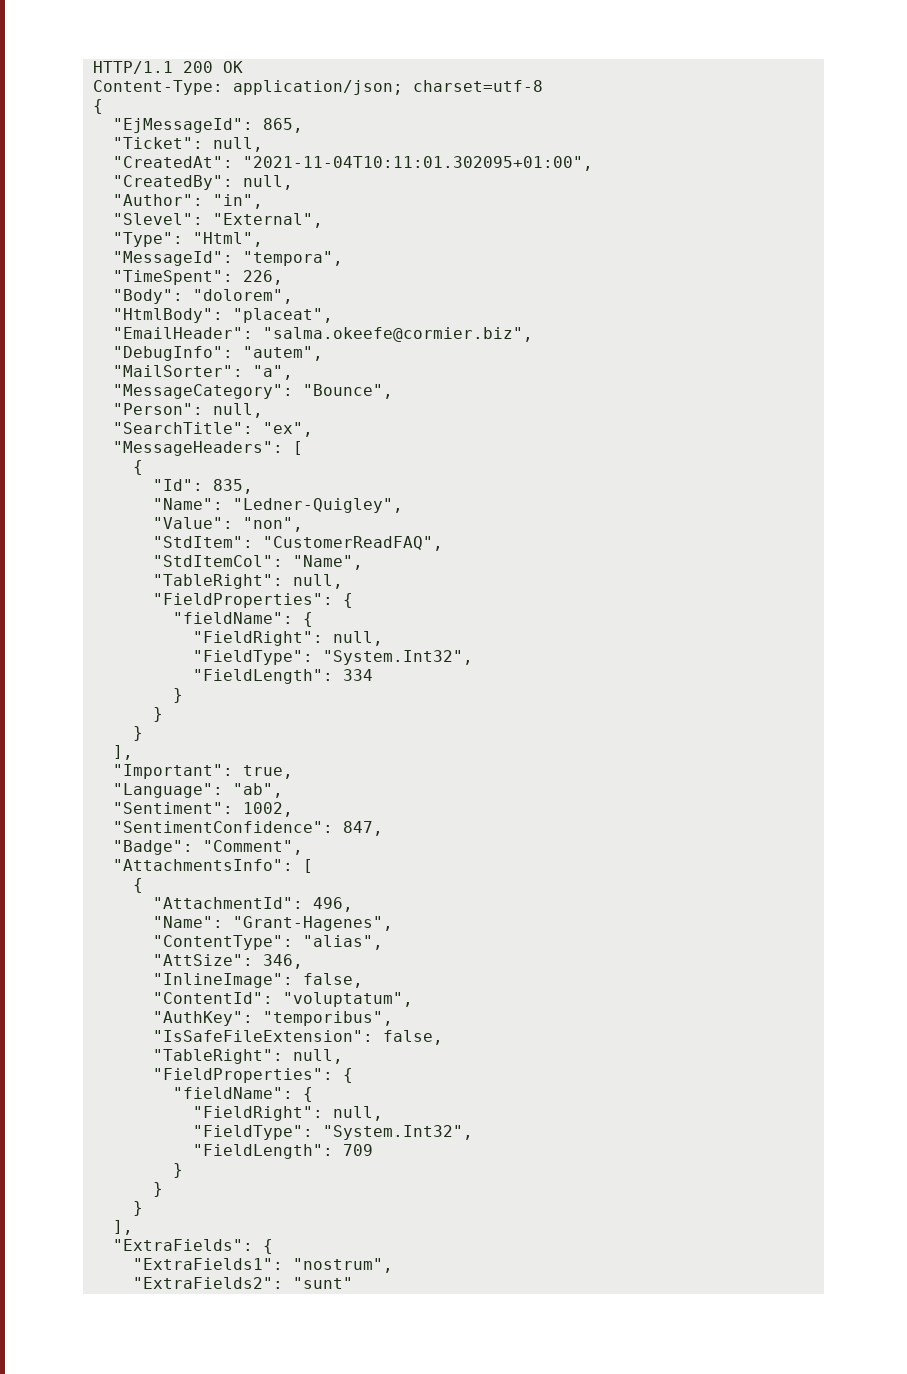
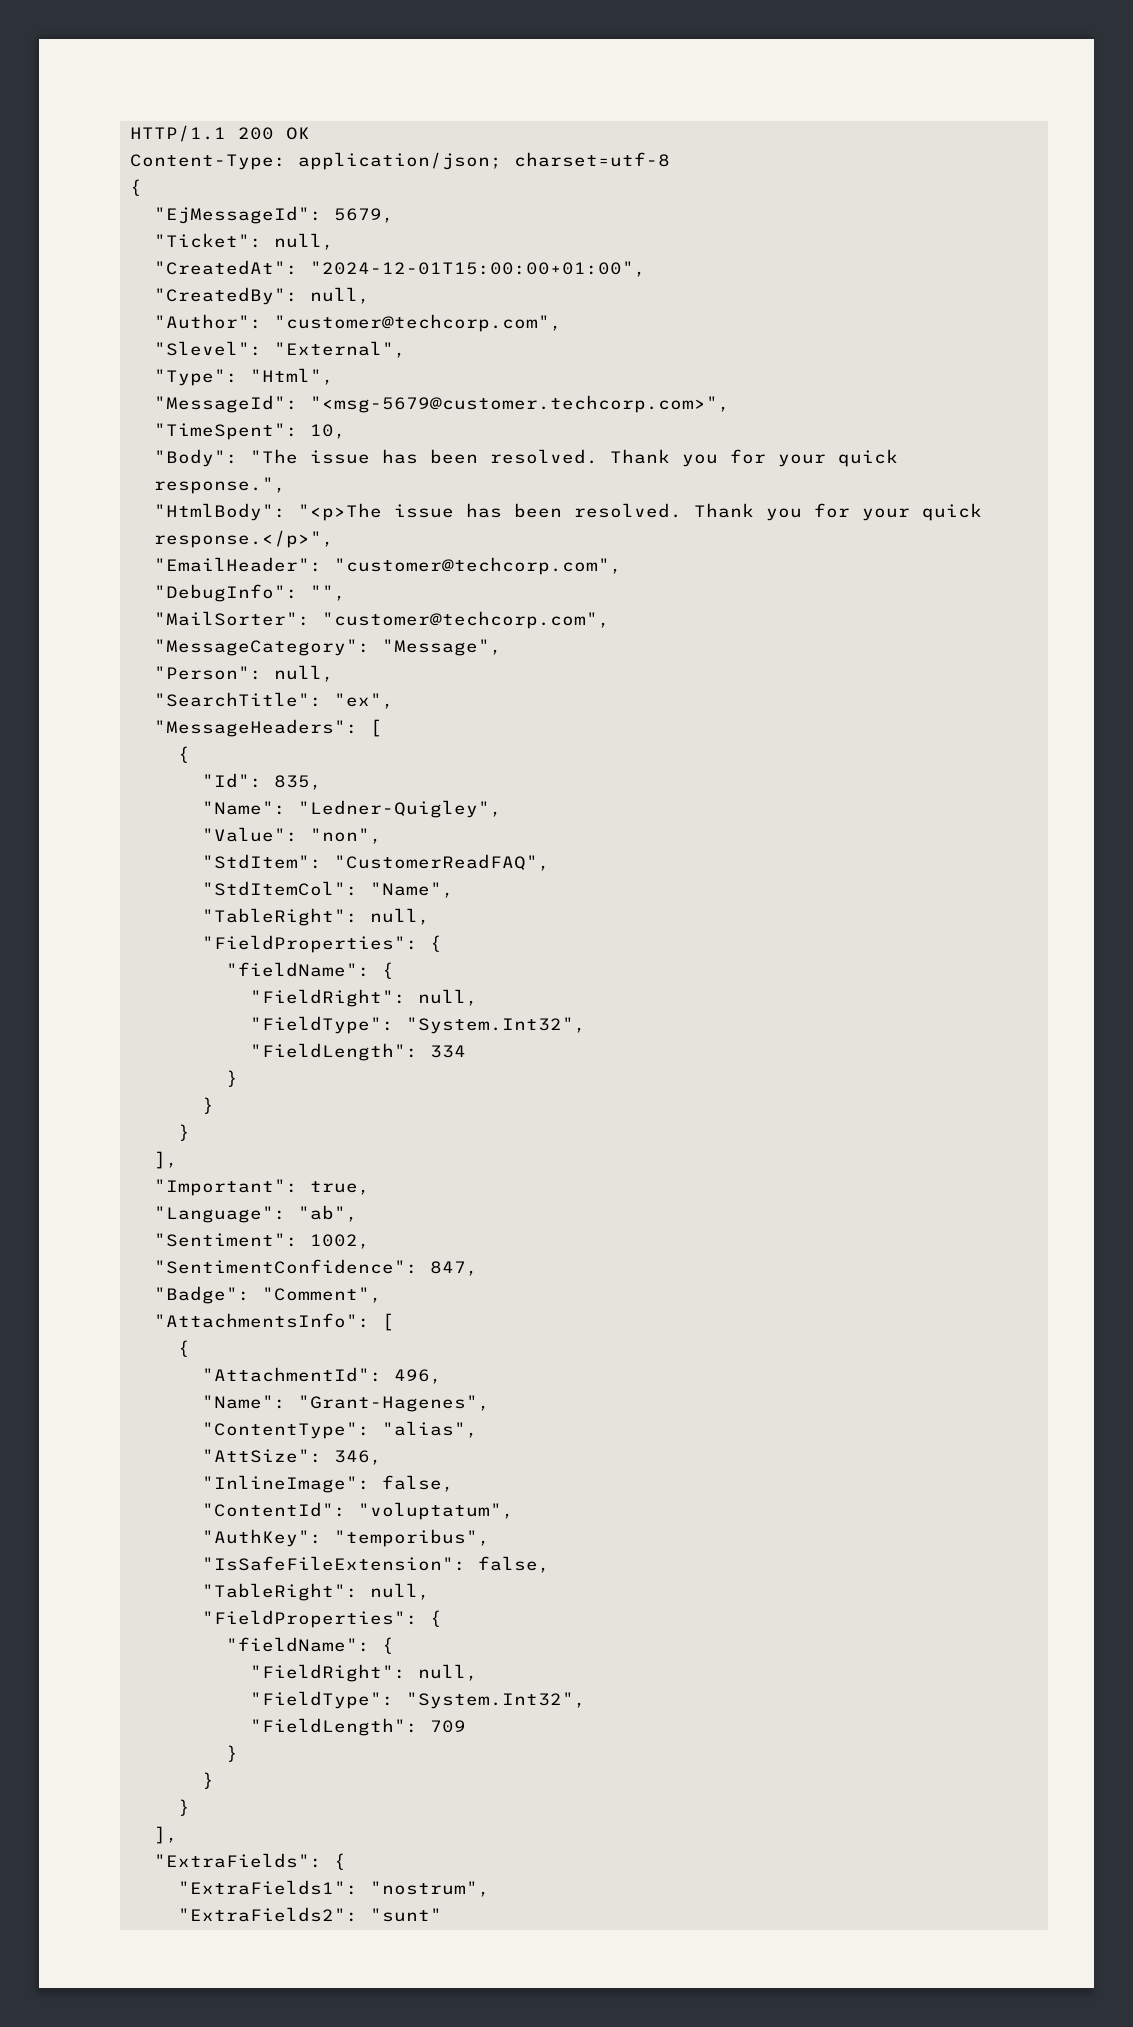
[262,118,303,133] 865, -> [333,208,394,223] 5679,
[242,156,593,171] "2021-11-04T10:11:01.302095+01:00", -> [309,261,646,277] "2024-12-01T15:00:00+01:00",
[212,194,263,209] "in", -> [273,314,562,332] "customer@techcorp.com",
[242,251,343,266] "tempora", -> [309,395,730,413] "<msg-5679@customer.techcorp.com>",
[242,270,283,285] 226, -> [309,424,346,439] 10,
[192,289,293,304] [112,308,333,323] "dolorem", // "HtmlBody": "placeat", -> [249,449,898,467] [153,477,286,494] [153,503,982,521] [153,530,334,548] "The issue has been resolved. Thank you for your quick response.", // "HtmlBody": "<p>The issue has been resolved. Thank you for your quick response.</p>",
[262,327,533,342] "salma.okeefe@cormier.biz", -> [333,557,622,575] "customer@techcorp.com",
[242,346,323,361] "autem", -> [309,585,346,601] "",
[252,365,293,380] "a", -> [321,611,610,629] "customer@techcorp.com",
[302,384,393,399] "Bounce", -> [381,639,502,656] "Message",

